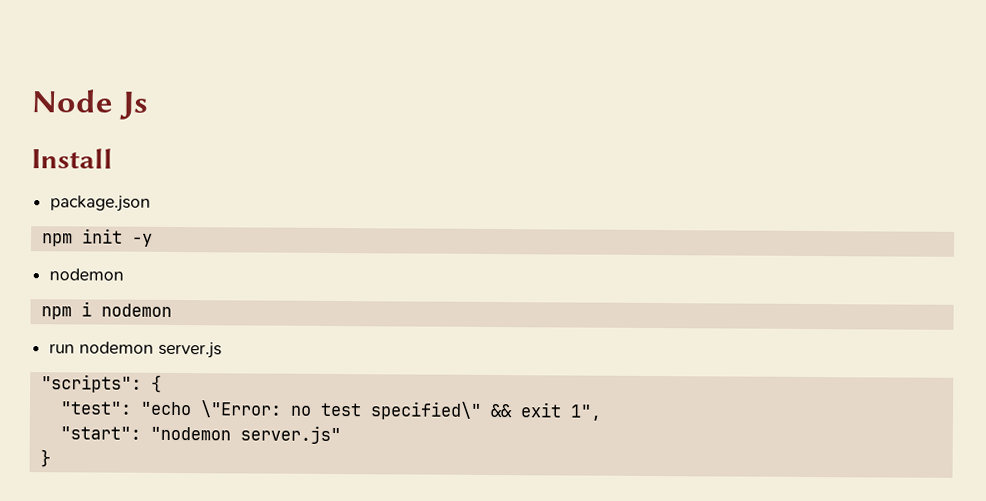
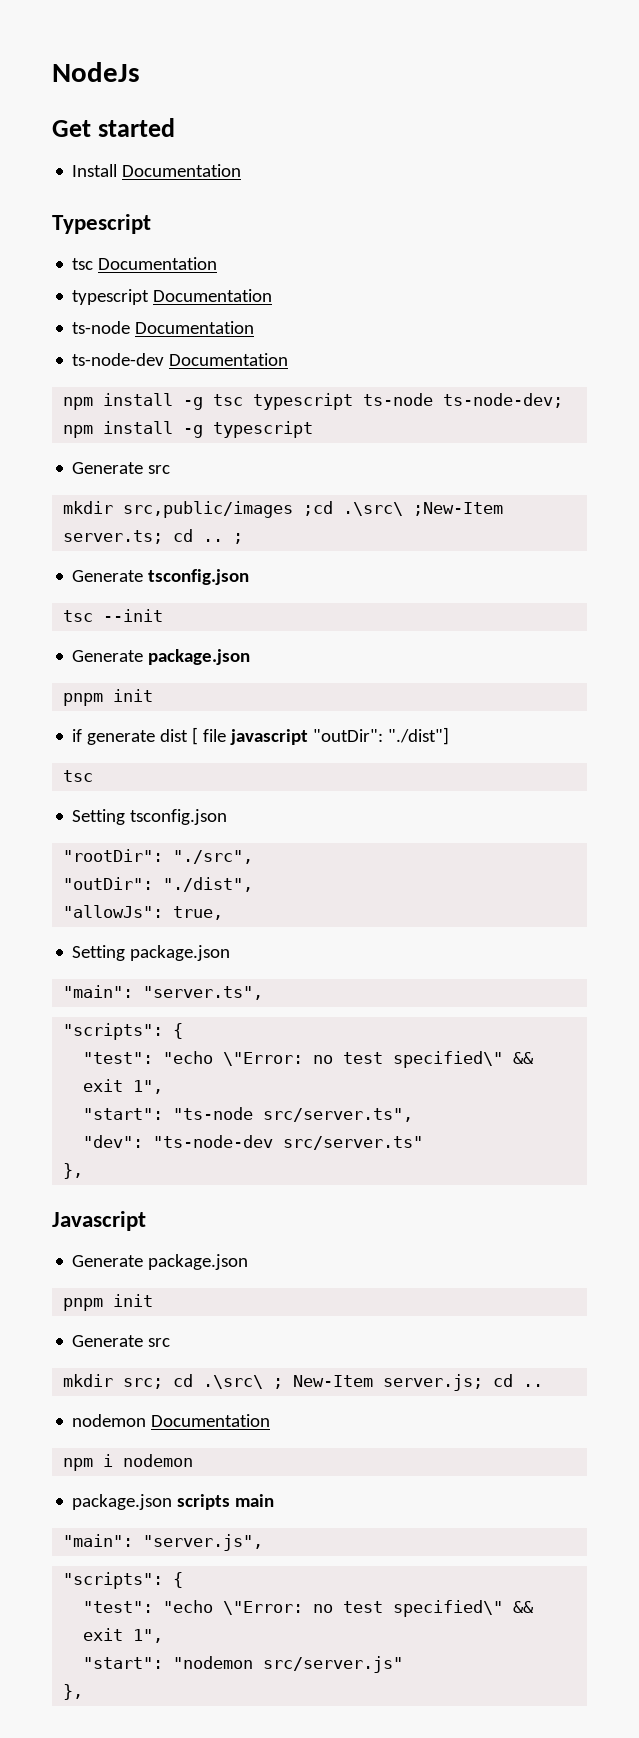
[31,89,148,120] [31,148,113,169] [50,195,152,212] [41,228,153,247] [49,268,125,281] Node Js // Install // package.json // npm init -y // nodemon -> [52,62,140,82] [52,118,176,137] [72,164,242,177] [52,214,151,234] [72,257,218,270] [72,289,273,305] [72,321,255,334] [72,353,289,366] [63,393,564,410] [63,421,314,438] [72,462,171,474] [63,501,504,518] [63,529,244,544] [72,569,250,585] [63,609,164,622] [72,649,251,665] [63,689,154,706] [72,727,450,745] [63,770,94,782] [72,809,228,825] [63,849,254,864] [63,877,254,892] [63,905,224,920] [72,945,231,961] [63,985,264,1000] [63,1023,184,1040] [83,1051,535,1068] [83,1079,164,1094] [83,1107,414,1122] [83,1135,424,1150] [63,1163,84,1179] [52,1211,146,1231] [72,1254,249,1270] [63,1294,154,1311] [72,1335,171,1347] [63,1374,544,1391] [72,1414,271,1427] NodeJs // Get started // Install Documentation // Typescript // tsc Documentation // typescript Documentation // ts-node Documentation // ts-node-dev Documentation // npm install -g tsc typescript ts-node ts-node-dev; npm install -g typescript // Generate src // mkdir src,public/images ;cd .\src\ ;New-Item server.ts; cd .. ; // Generate tsconfig.json // tsc --init // Generate package.json // pnpm init // if generate dist [ file javascript "outDir": "./dist"] // tsc // Setting tsconfig.json // "rootDir": "./src", // "outDir": "./dist", // "allowJs": true, // Setting package.json // "main": "server.ts", // "scripts": { // "test": "echo \"Error: no test specified\" && exit 1", // "start": "ts-node src/server.ts", // "dev": "ts-node-dev src/server.ts" // }, // Javascript // Generate package.json // pnpm init // Generate src // mkdir src; cd .\src\ ; New-Item server.js; cd .. // nodemon Documentation
[49,341,223,359] run nodemon server.js -> [72,1494,275,1510] [63,1534,264,1551] package.json scripts main // "main": "server.js",
[239,425,341,445] [39,449,51,468] server.js" // } -> [263,1656,404,1673] [63,1684,84,1700] src/server.js" // },

